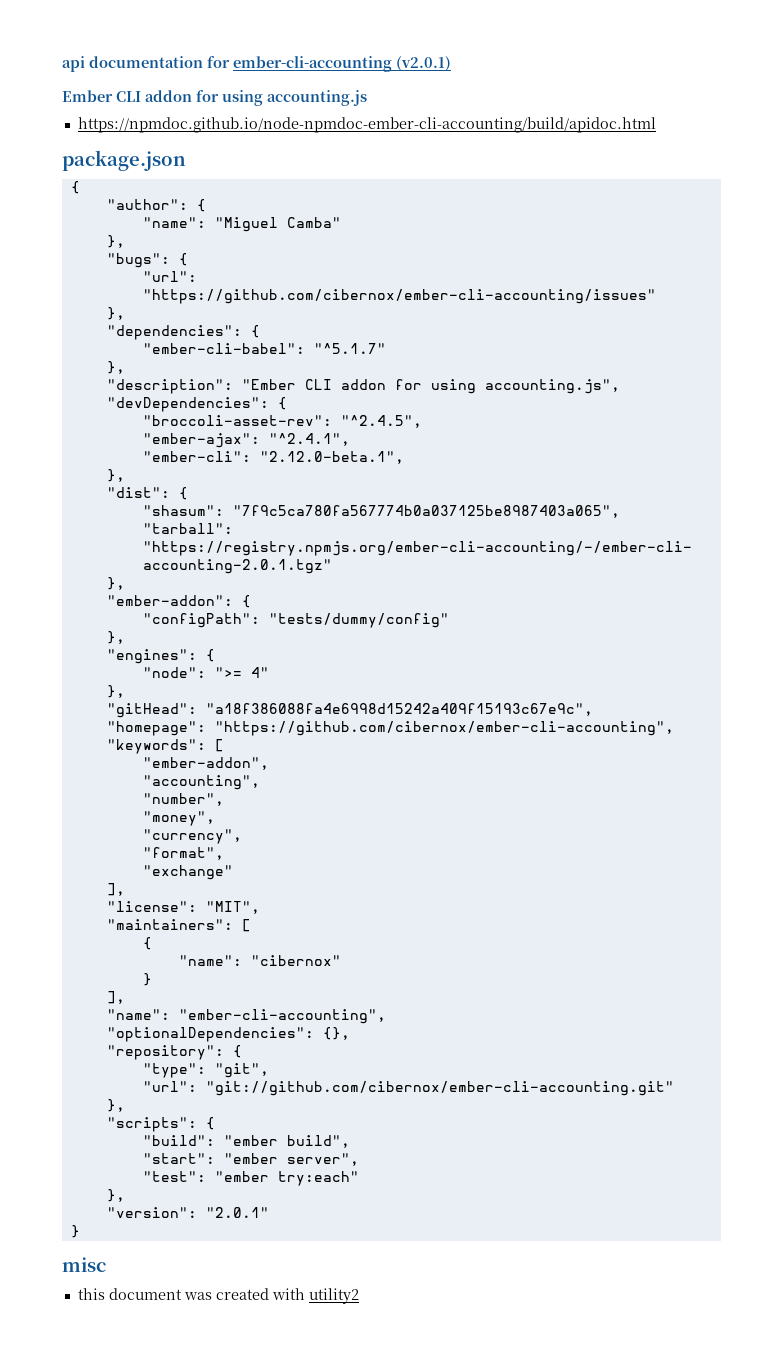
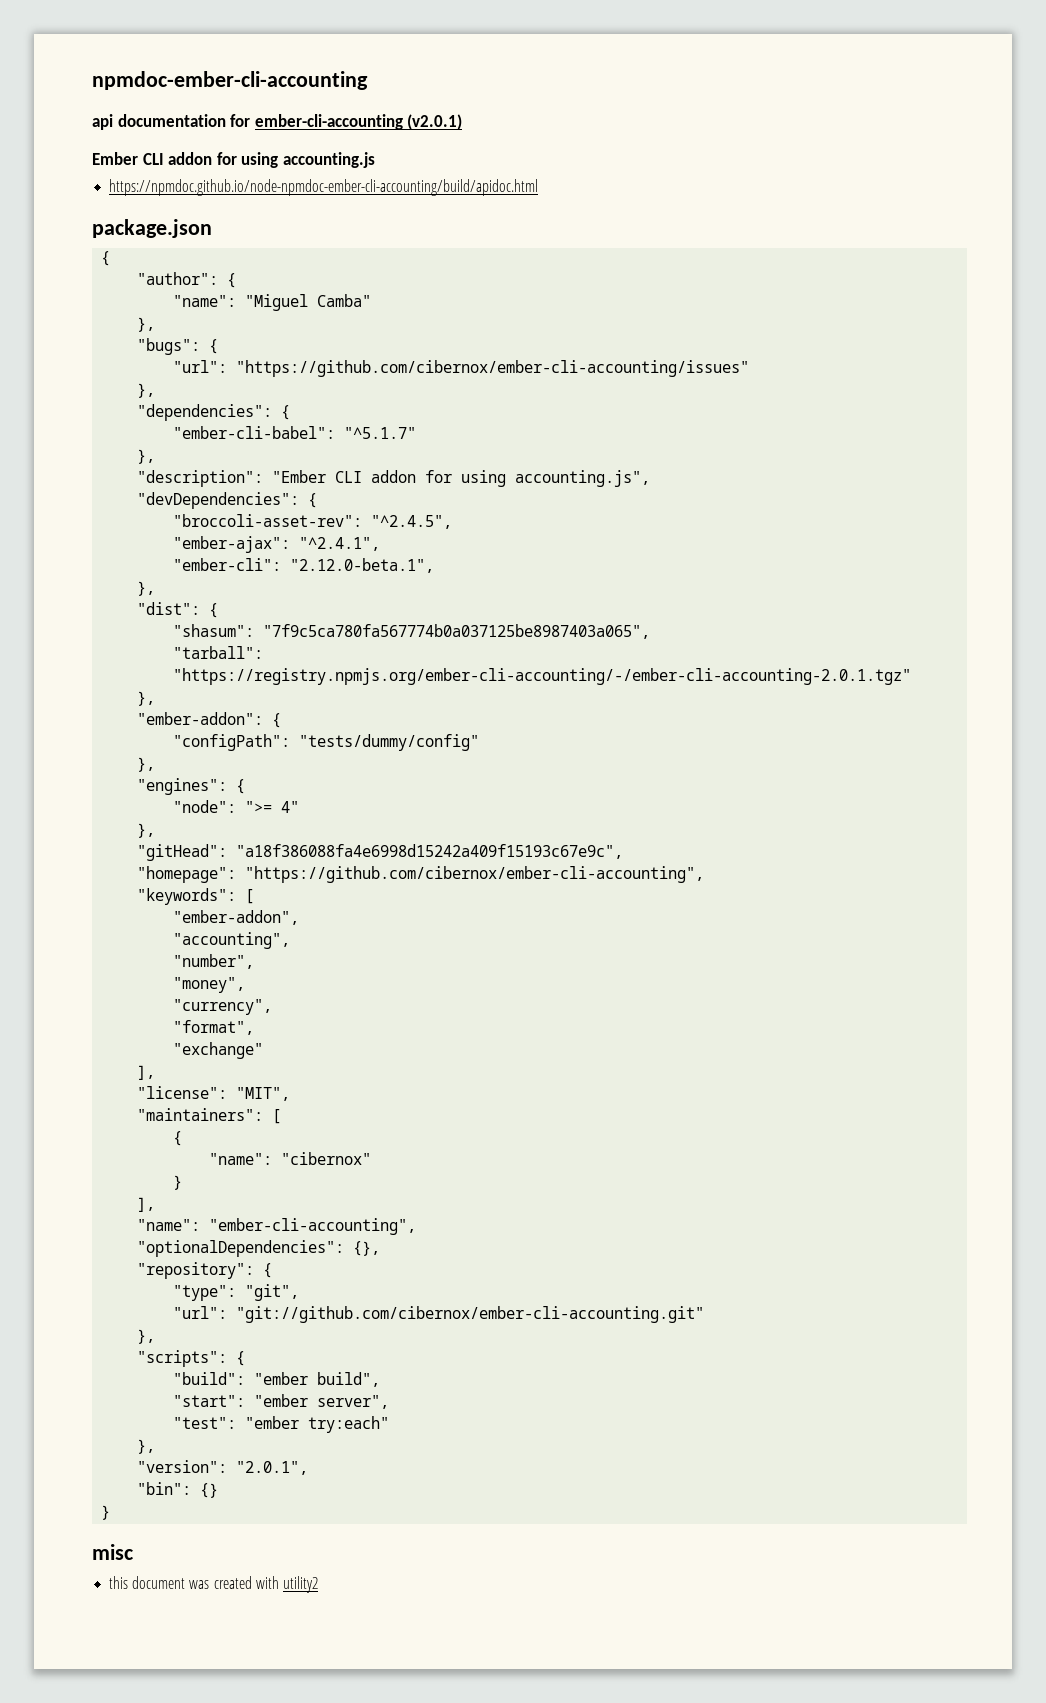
(62, 64) none -> [92,71,368,90] npmdoc-ember-cli-accounting //
[205,1207,269,1218] "2.0.1" -> [236,1461,309,1475] [137,1482,219,1498] "2.0.1", // "bin": {}

